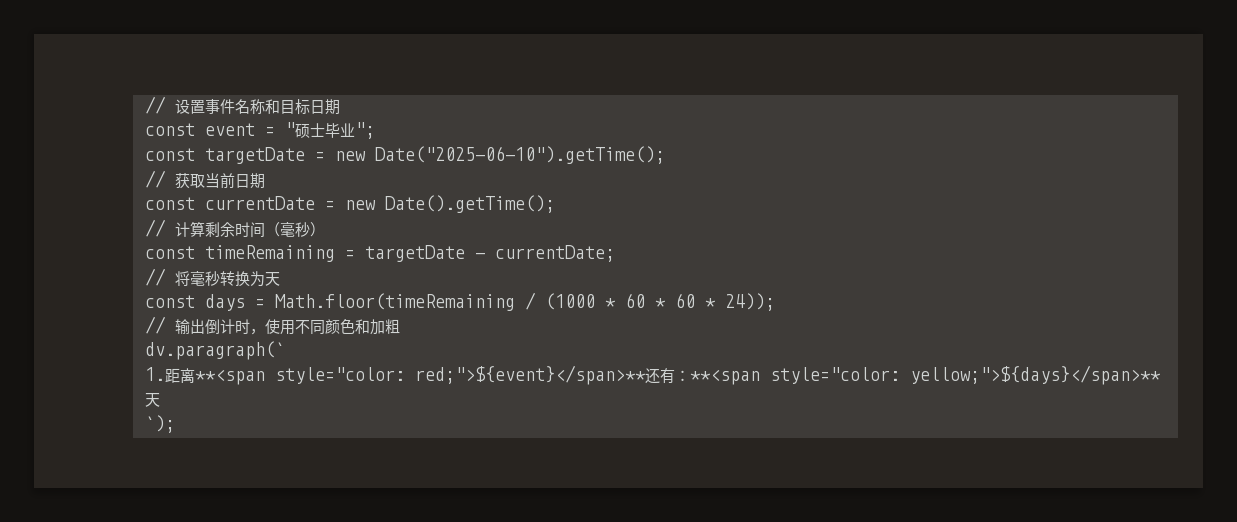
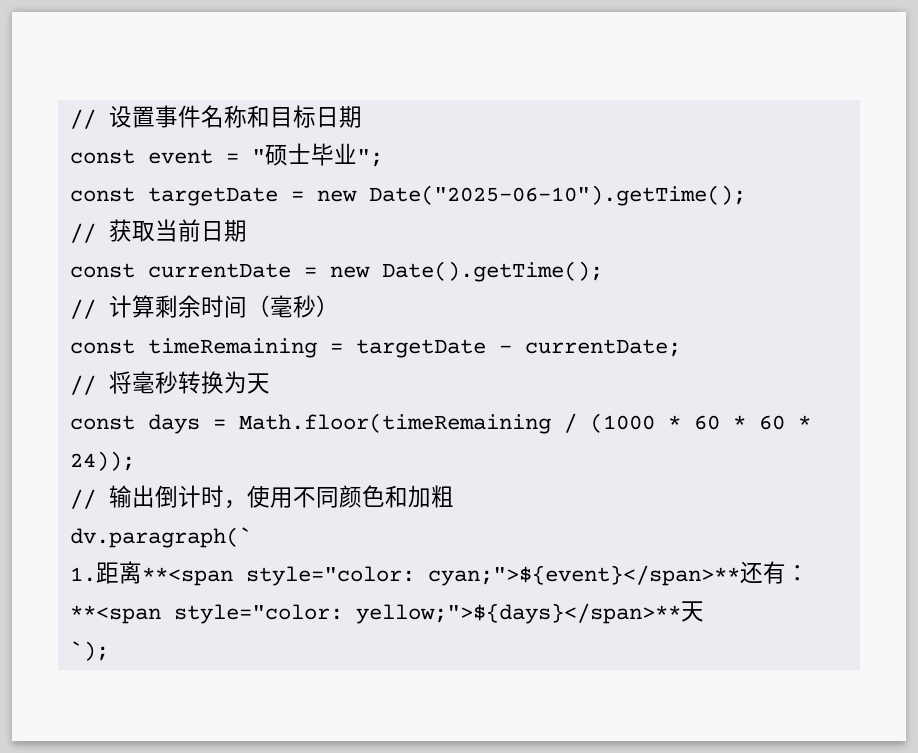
[415,365,646,385] red;">${event}</span>** -> [428,565,740,586] cyan;">${event}</span>**

